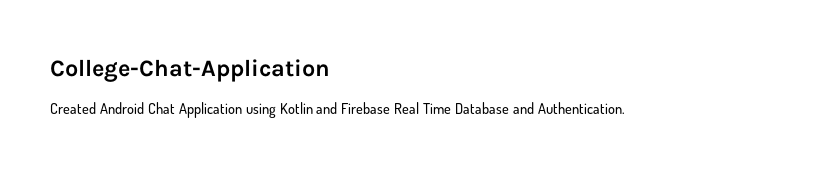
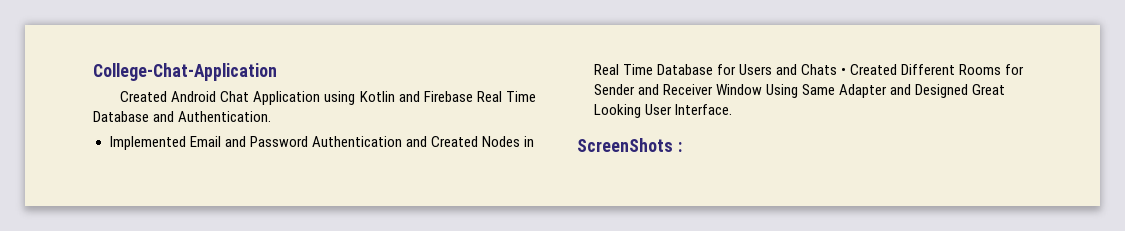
(625, 108) none -> [109,136,534,150] [593,64,1025,75] [593,84,1005,98] [593,104,732,118] [577,138,682,152] // Implemented Email and Password Authentication and Created Nodes in Real Time Database for Users and Chats • Created Different Rooms for Sender and Receiver Window Using Same Adapter and Designed Great Looking User Interface. // ScreenShots :

